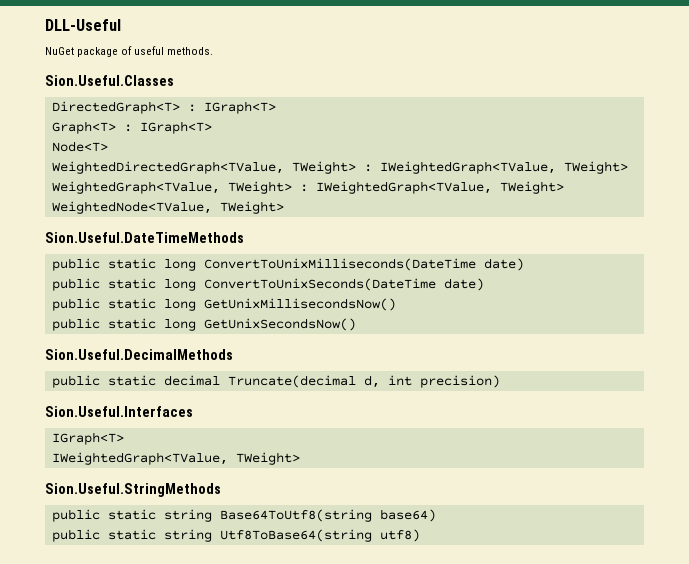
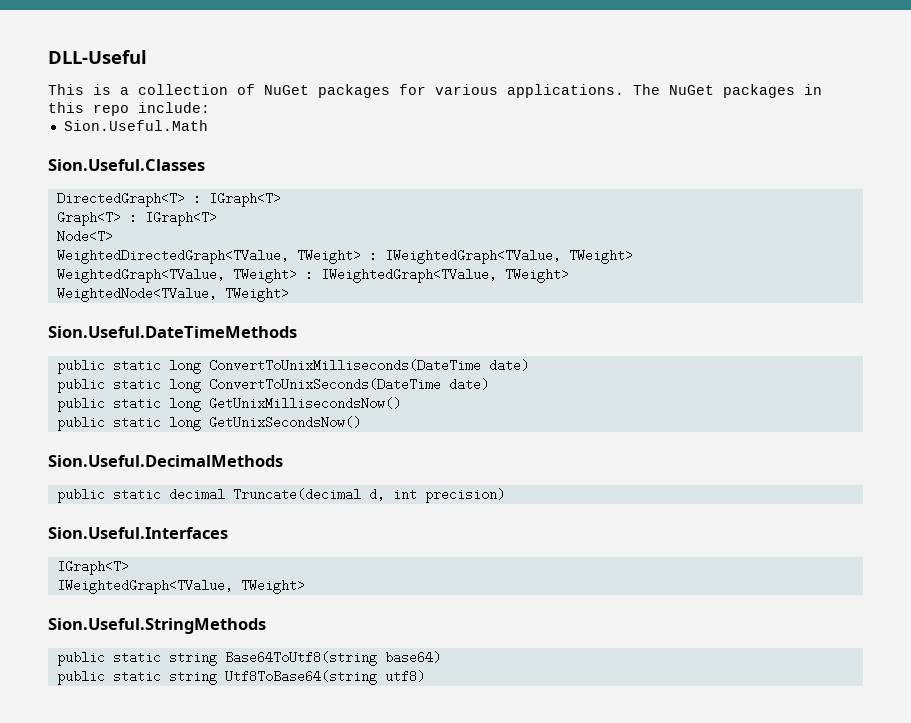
[45,46,214,57] NuGet package of useful methods. -> [48,84,822,98] [48,102,210,116] [63,120,208,131] This is a collection of NuGet packages for various applications. The NuGet packages in this repo include: // Sion.Useful.Math

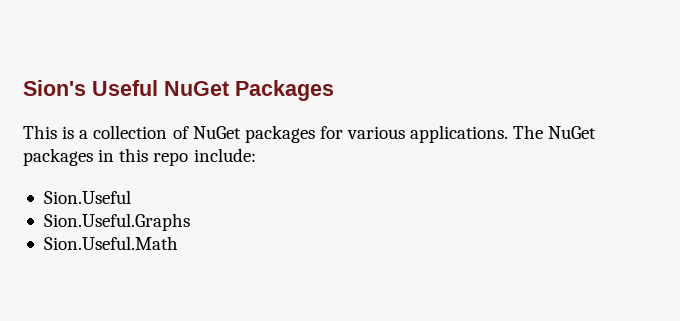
[48,50,147,64] DLL-Useful -> [23,80,334,101] Sion's Useful NuGet Packages
(210, 107) none -> [43,190,131,204] [43,213,190,231] // Sion.Useful // Sion.Useful.Graphs
[48,159,205,171] [56,192,281,207] [56,211,217,226] [56,230,113,243] [56,249,633,264] [56,268,569,283] [56,287,289,302] [48,326,297,338] [56,359,529,374] [56,378,489,393] [56,397,401,412] [56,416,361,431] [48,455,283,467] [56,488,505,503] [48,527,228,539] [56,560,129,575] [56,579,305,594] [48,618,266,634] [56,651,441,666] [56,670,425,685] // Sion.Useful.Classes // DirectedGraph<T> : IGraph<T> // Graph<T> : IGraph<T> // Node<T> // WeightedDirectedGraph<TValue, TWeight> : IWeightedGraph<TValue, TWeight> // WeightedGraph<TValue, TWeight> : IWeightedGraph<TValue, TWeight> // WeightedNode<TValue, TWeight> // Sion.Useful.DateTimeMethods // public static long ConvertToUnixMilliseconds(DateTime date) // public static long ConvertToUnixSeconds(DateTime date) // public static long GetUnixMillisecondsNow() // public static long GetUnixSecondsNow() // Sion.Useful.DecimalMethods // public static decimal Truncate(decimal d, int precision) // Sion.Useful.Interfaces // IGraph<T> // IWeightedGraph<TValue, TWeight> // Sion.Useful.StringMethods // public static string Base64ToUtf8(string base64) // public static string Utf8ToBase64(string utf8) -> (178, 243) none

